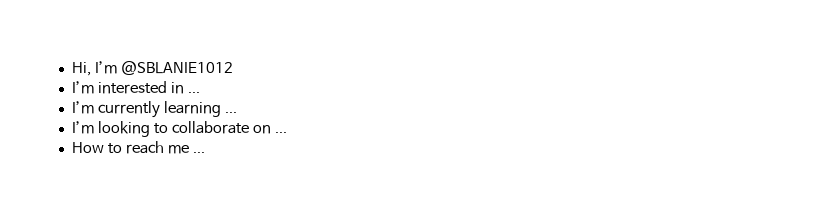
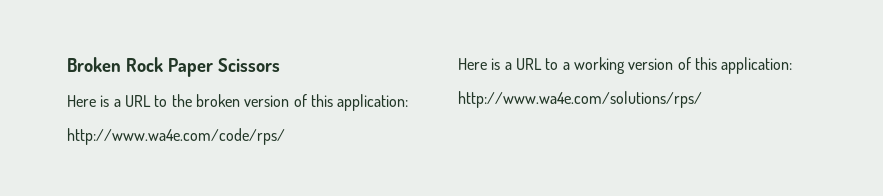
[71,61,233,76] [71,81,200,94] [71,101,237,118] [71,121,287,137] [71,141,205,154] Hi, I’m @SBLANIE1012 // I’m interested in ... // I’m currently learning ... // I’m looking to collaborate on ... // How to reach me ... -> [67,57,280,77] [67,94,409,111] [67,128,285,145] [458,57,793,74] [458,91,702,108] Broken Rock Paper Scissors // Here is a URL to the broken version of this application: // http://www.wa4e.com/code/rps/ // Here is a URL to a working version of this application: // http://www.wa4e.com/solutions/rps/

